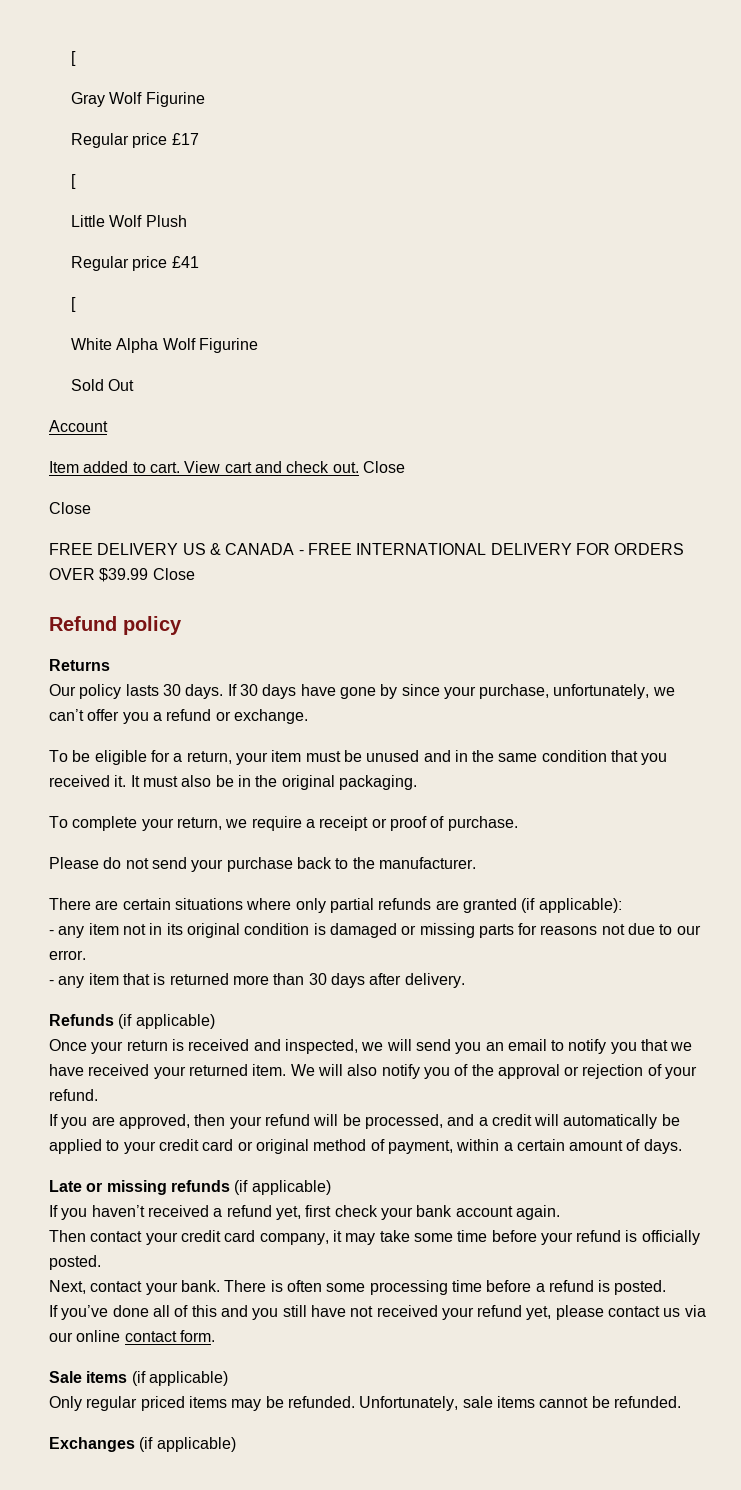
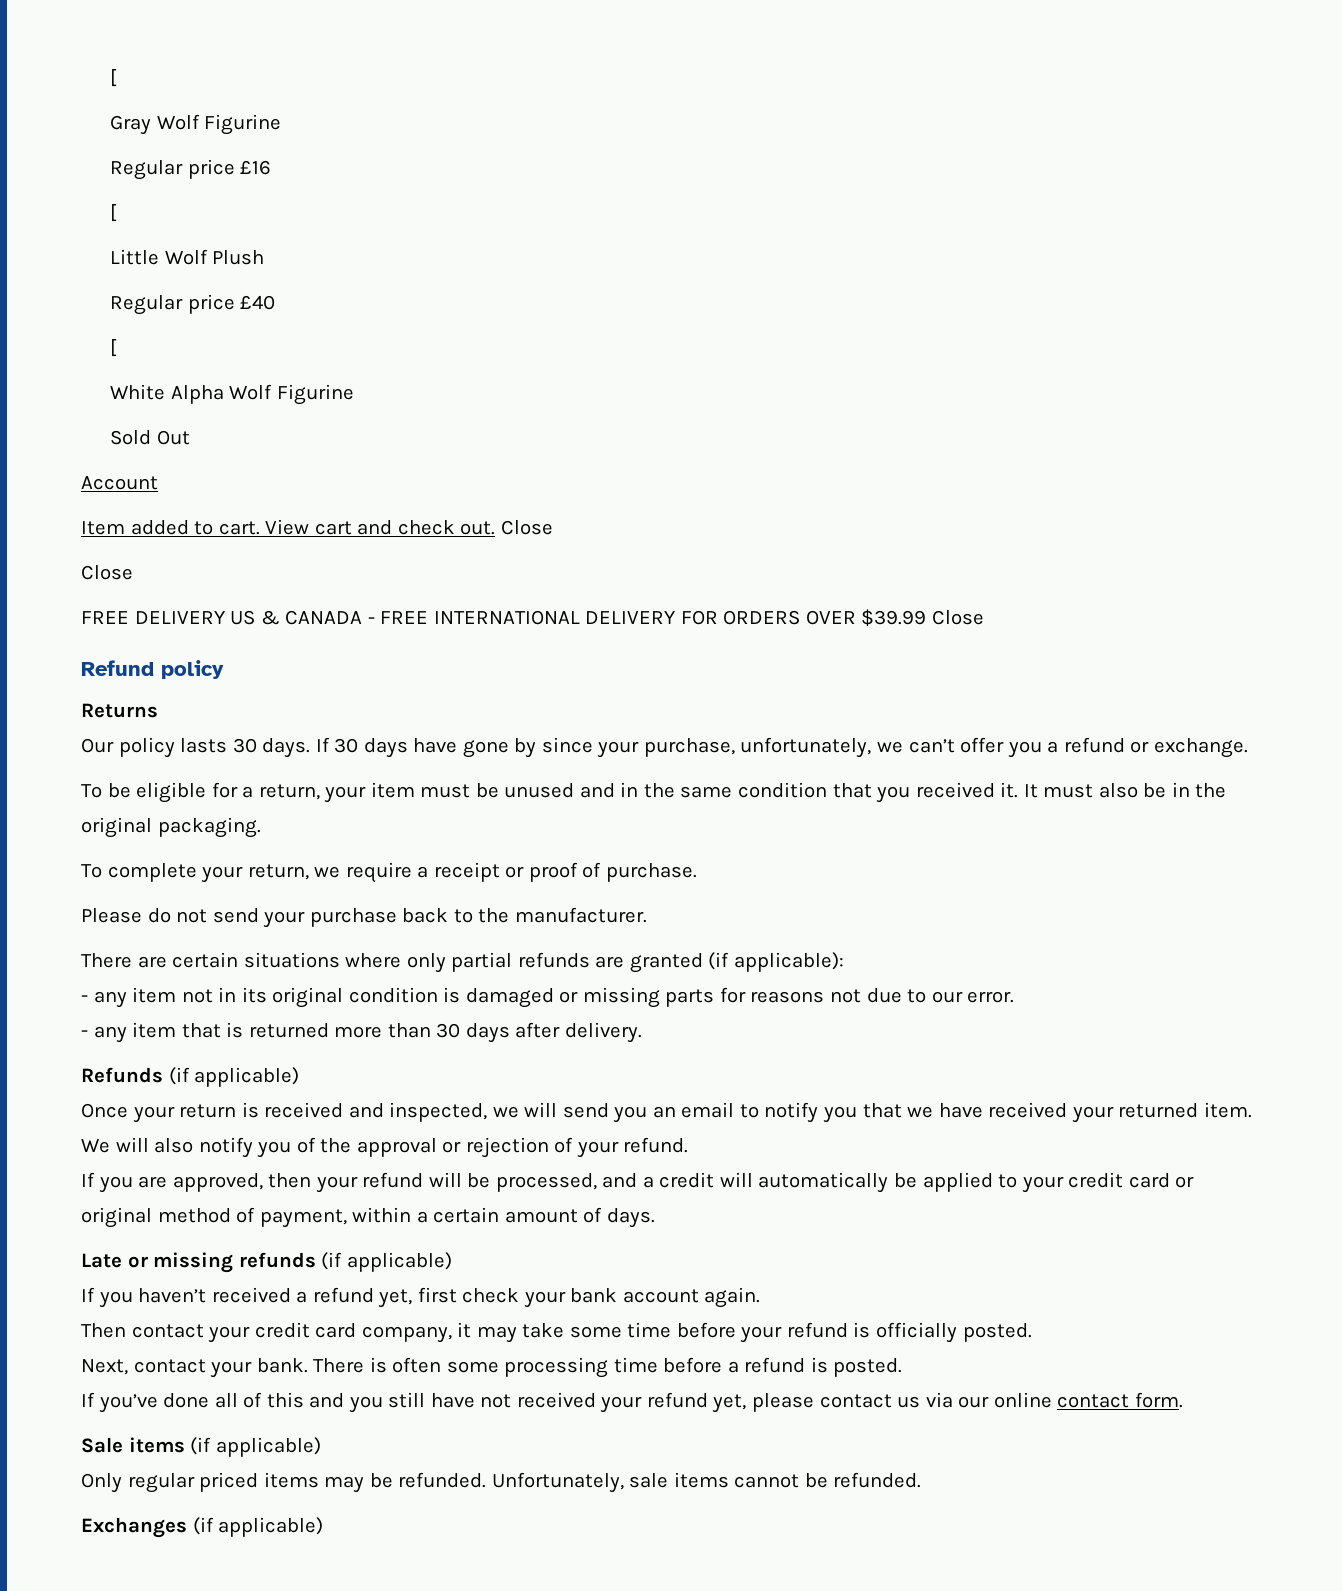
[171,133,199,145] £17 -> [240,160,272,175] £16
[171,256,199,268] £41 -> [240,295,276,310] £40

